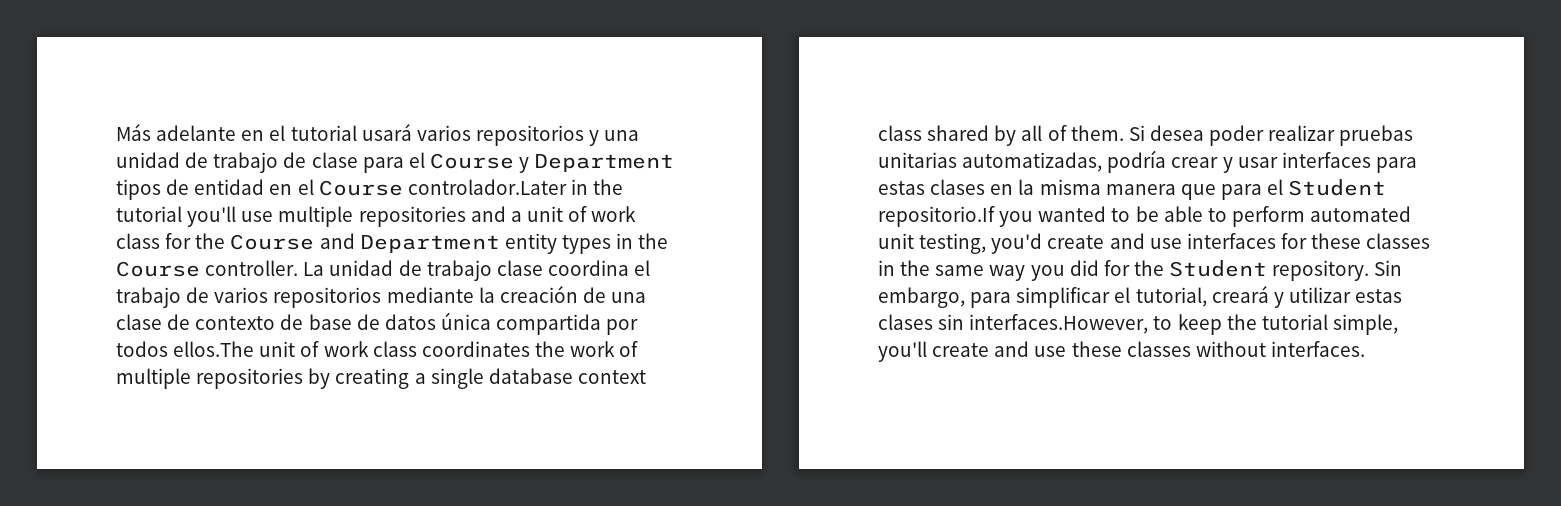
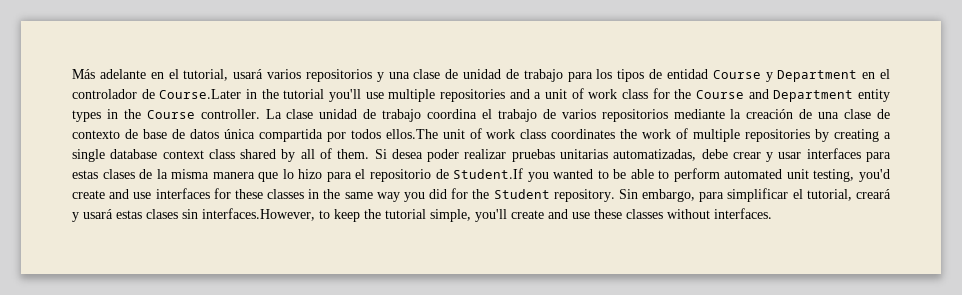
[290,125,357,141] tutorial -> [183,69,229,81] tutorial,
[116,152,675,173] [116,179,567,200] unidad de trabajo de clase para el Course y Department tipos de entidad en el Course controlador.Later -> [413,69,891,82] [72,89,242,99] clase de unidad de trabajo para los tipos de entidad Course y Department en el controlador de Course.Later
[329,260,543,281] unidad de trabajo clase -> [286,109,422,122] clase unidad de trabajo
[1107,150,1167,173] podría -> [701,149,728,159] debe
[990,184,1014,195] en -> [139,169,153,179] de
[1220,179,1387,200] [878,206,995,227] para el Student repositorio.If -> [282,168,524,182] lo hizo para el repositorio de Student.If
[1288,287,1351,303] utilizar -> [83,209,113,219] usará

